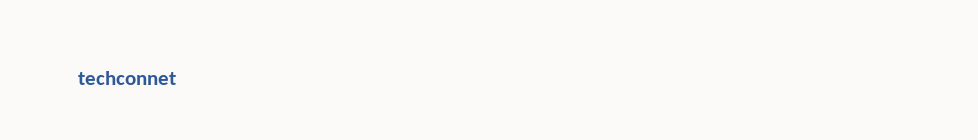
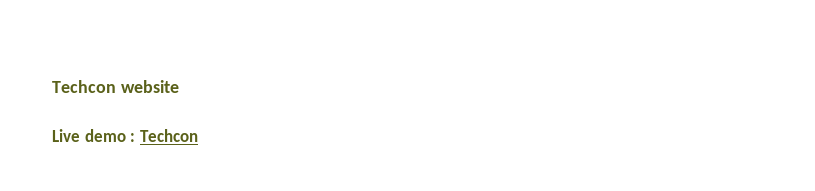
[78,71,176,85] techconnet -> [52,80,179,93] [52,129,198,142] Techcon website // Live demo : Techcon

